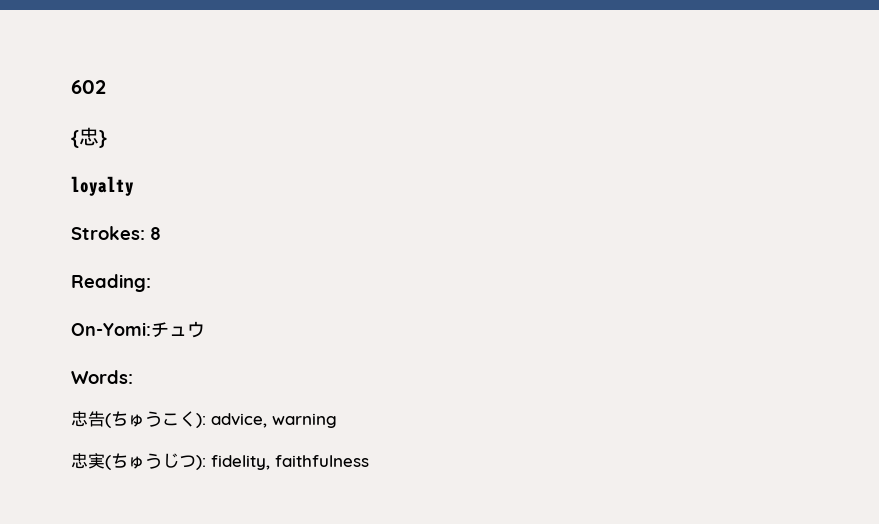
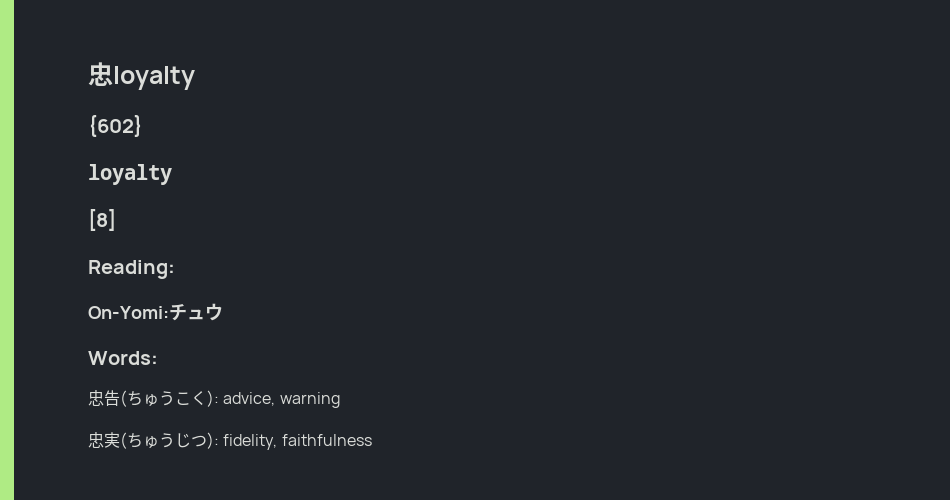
[71,80,106,94] [71,127,107,148] [71,176,134,196] [71,226,161,240] 602 // {忠} // loyalty // Strokes: 8 -> [88,62,195,90] [88,115,143,137] [88,164,172,185] [88,209,116,231] 忠loyalty // {602} // loyalty // [8]

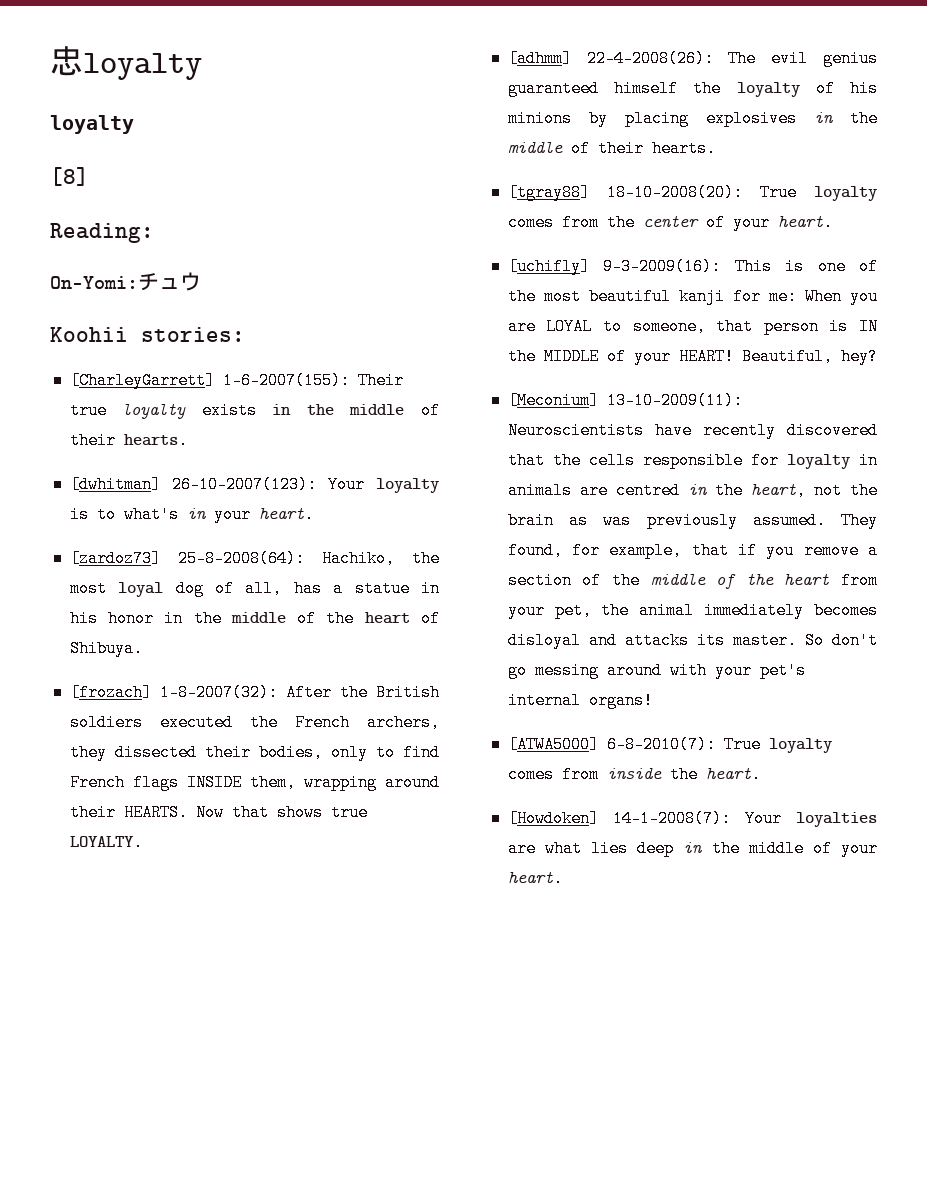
[88,115,143,137] // {602} -> (202, 66) none
[88,351,158,365] [88,390,340,408] [88,432,372,450] Words: // 忠告(ちゅうこく): advice, warning // 忠実(ちゅうじつ): fidelity, faithfulness -> [50,327,245,342] [69,372,404,389] [69,402,440,419] [69,432,188,449] [69,476,440,493] [69,506,314,523] [69,550,440,567] [69,580,440,597] [69,610,440,627] [69,640,143,657] [69,684,440,701] [69,714,440,731] [69,744,440,761] [69,774,440,791] [69,804,368,821] [69,834,143,851] [507,50,878,67] [507,80,878,97] [507,110,878,127] [507,140,716,157] [507,184,878,201] [507,214,833,231] [507,258,878,275] [507,288,878,305] [507,318,878,335] [507,348,878,365] [507,392,743,409] [507,422,878,439] [507,452,878,469] [507,482,878,499] [507,512,878,529] [507,542,878,559] [507,572,878,589] [507,602,878,619] [507,632,878,649] [507,662,806,679] [507,692,653,709] [507,736,833,753] [507,766,761,783] [507,810,877,827] [507,840,878,857] [507,870,563,887] Koohii stories: // [CharleyGarrett] 1-6-2007(155): Their true loyalty exists in the middle of their hearts. // [dwhitman] 26-10-2007(123): Your loyalty is to what's in your heart. // [zardoz73] 25-8-2008(64): Hachiko, the most loyal dog of all, has a statue in his honor in the middle of the heart of Shibuya. // [frozach] 1-8-2007(32): After the British soldiers executed the French archers, they dissected their bodies, only to find French flags INSIDE them, wrapping around their HEARTS. Now that shows true LOYALTY. // [adhmm] 22-4-2008(26): The evil genius guaranteed himself the loyalty of his minions by placing explosives in the middle of their hearts. // [tgray88] 18-10-2008(20): True loyalty comes from the center of your heart. // [uchifly] 9-3-2009(16): This is one of the most beautiful kanji for me: When you are LOYAL to someone, that person is IN the MIDDLE of your HEART! Beautiful, hey? // [Meconium] 13-10-2009(11): Neuroscientists have recently discovered that the cells responsible for loyalty in animals are centred in the heart, not the brain as was previously assumed. They found, for example, that if you remove a section of the middle of the heart from your pet, the animal immediately becomes disloyal and attacks its master. So don't go messing around with your pet's internal organs! // [ATWA5000] 6-8-2010(7): True loyalty comes from inside the heart. // [Howdoken] 14-1-2008(7): Your loyalties are what lies deep in the middle of your heart.

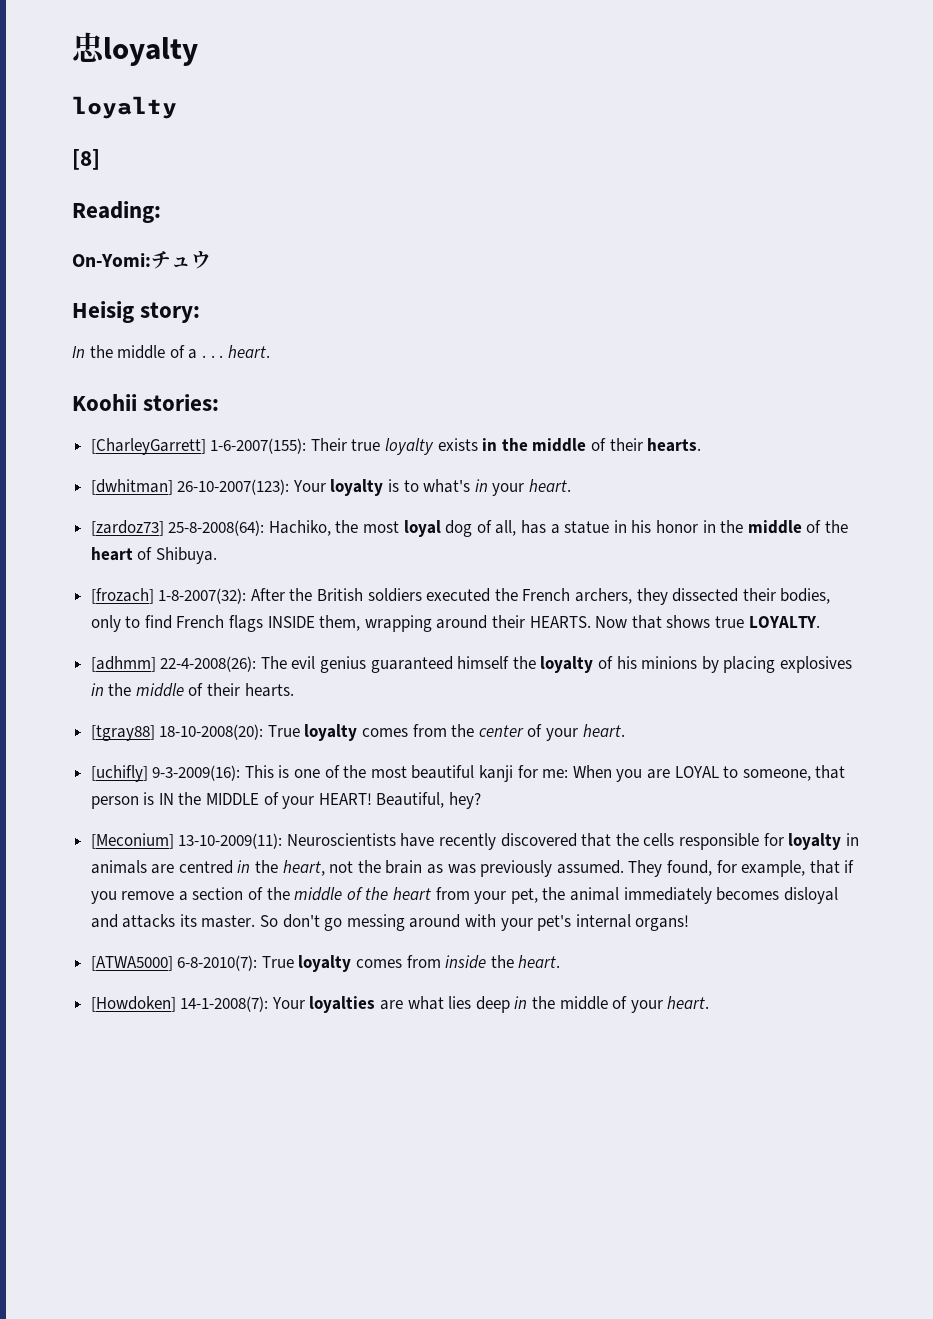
(201, 281) none -> [72,301,201,323] [72,345,270,359] // Heisig story: // In the middle of a . . . heart.

